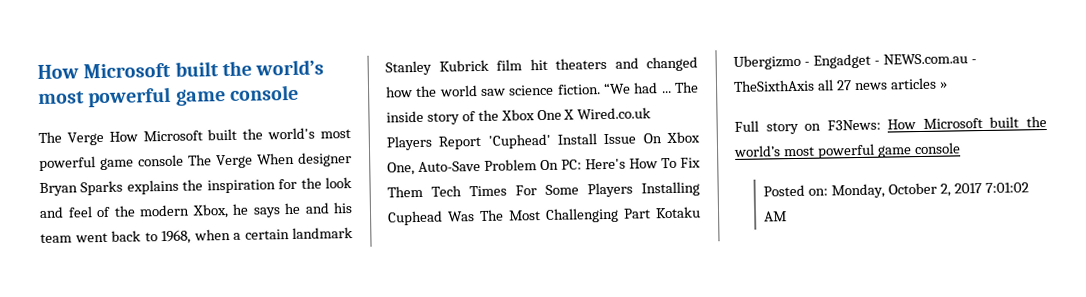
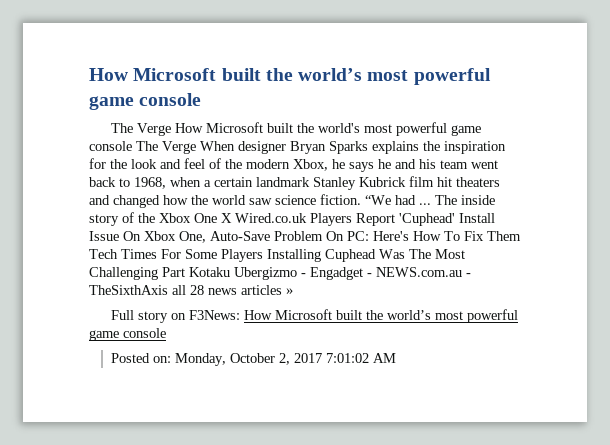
[835,80,852,91] 27 -> [190,285,204,295] 28

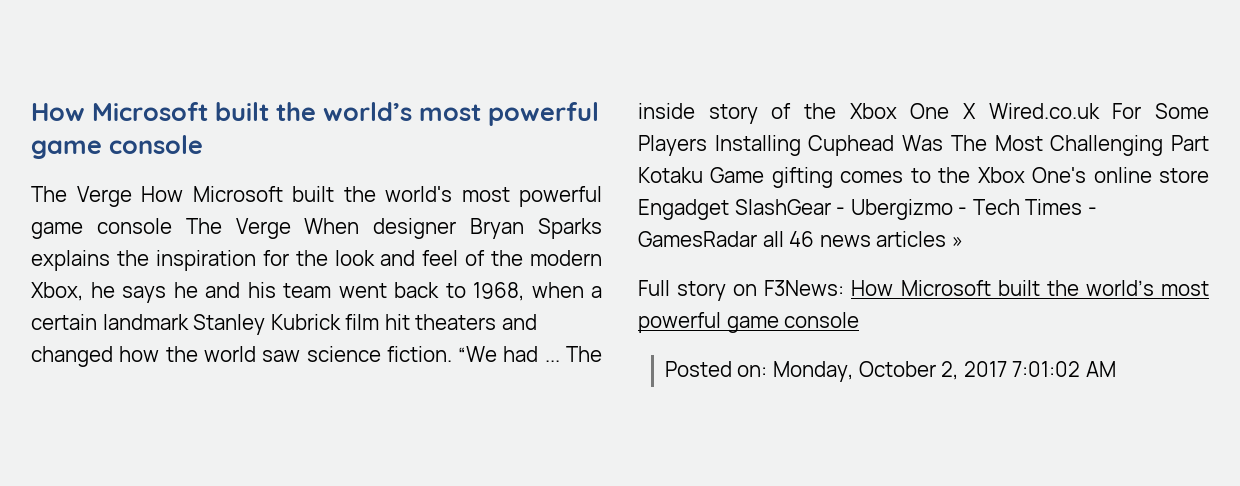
[310,213,495,226] [89,231,521,243] [89,249,157,259] Players Report 'Cuphead' Install Issue On Xbox One, Auto-Save Problem On PC: Here's How To Fix Them Tech Times -> (1100, 111) none
[234,267,471,280] [89,285,204,295] Ubergizmo - Engadget - NEWS.com.au - TheSixthAxis all 28 -> [710,167,1209,188] [638,199,1097,220] [638,231,815,247] Game gifting comes to the Xbox One's online store Engadget SlashGear - Ubergizmo - Tech Times - GamesRadar all 46

